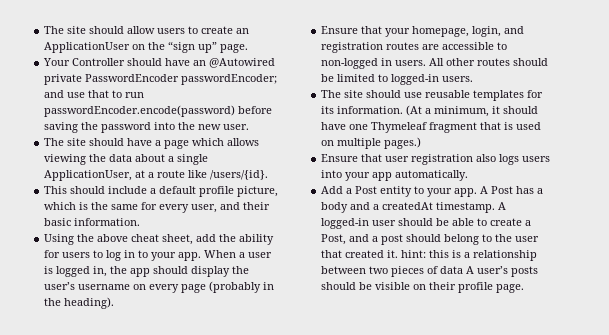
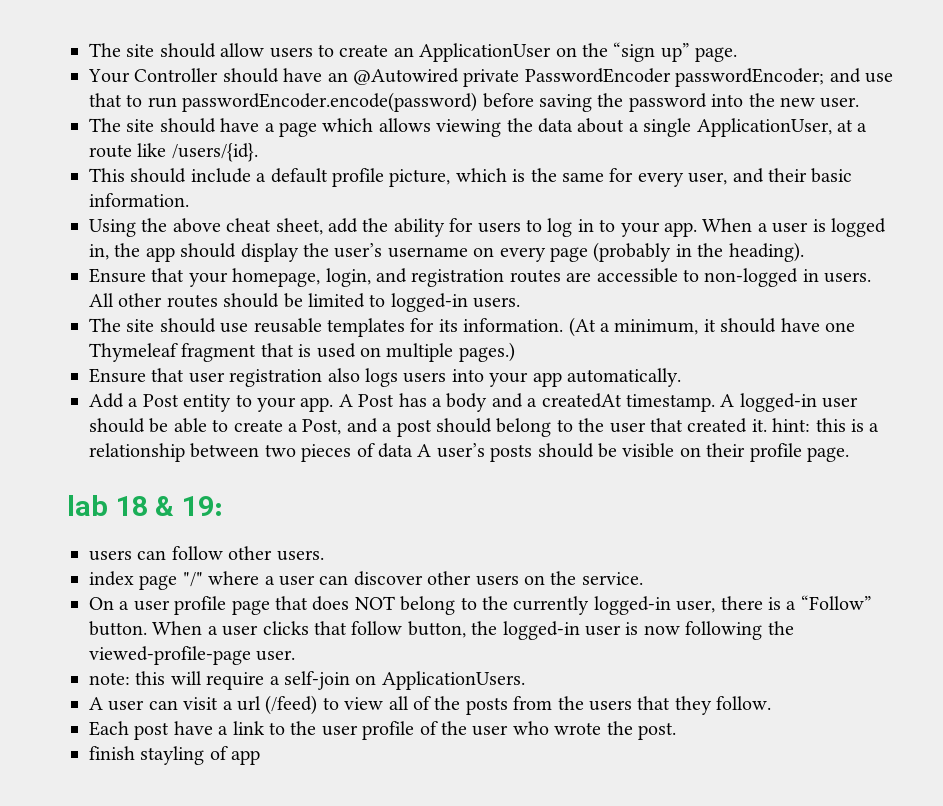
(525, 288) none -> [67,495,224,516] [89,546,324,561] [89,571,643,590] [89,595,872,615] [89,621,794,640] [89,646,296,665] [89,671,525,690] [89,695,772,715] [89,721,676,740] [89,746,261,765] // lab 18 & 19: // users can follow other users. // index page "/" where a user can discover other users on the service. // On a user profile page that does NOT belong to the currently logged-in user, there is a “Follow” button. When a user clicks that follow button, the logged-in user is now following the viewed-profile-page user. // note: this will require a self-join on ApplicationUsers. // A user can visit a url (/feed) to view all of the posts from the users that they follow. // Each post have a link to the user profile of the user who wrote the post. // finish stayling of app

